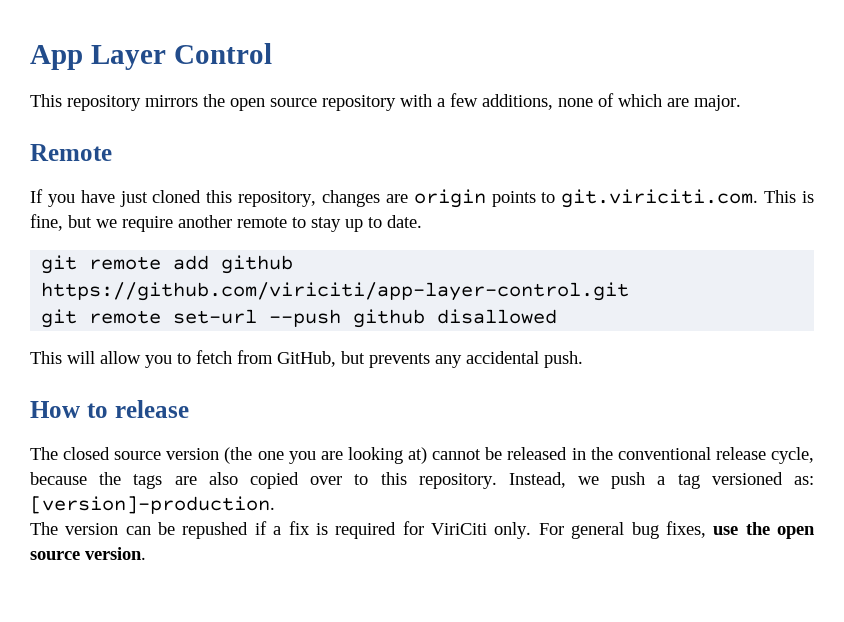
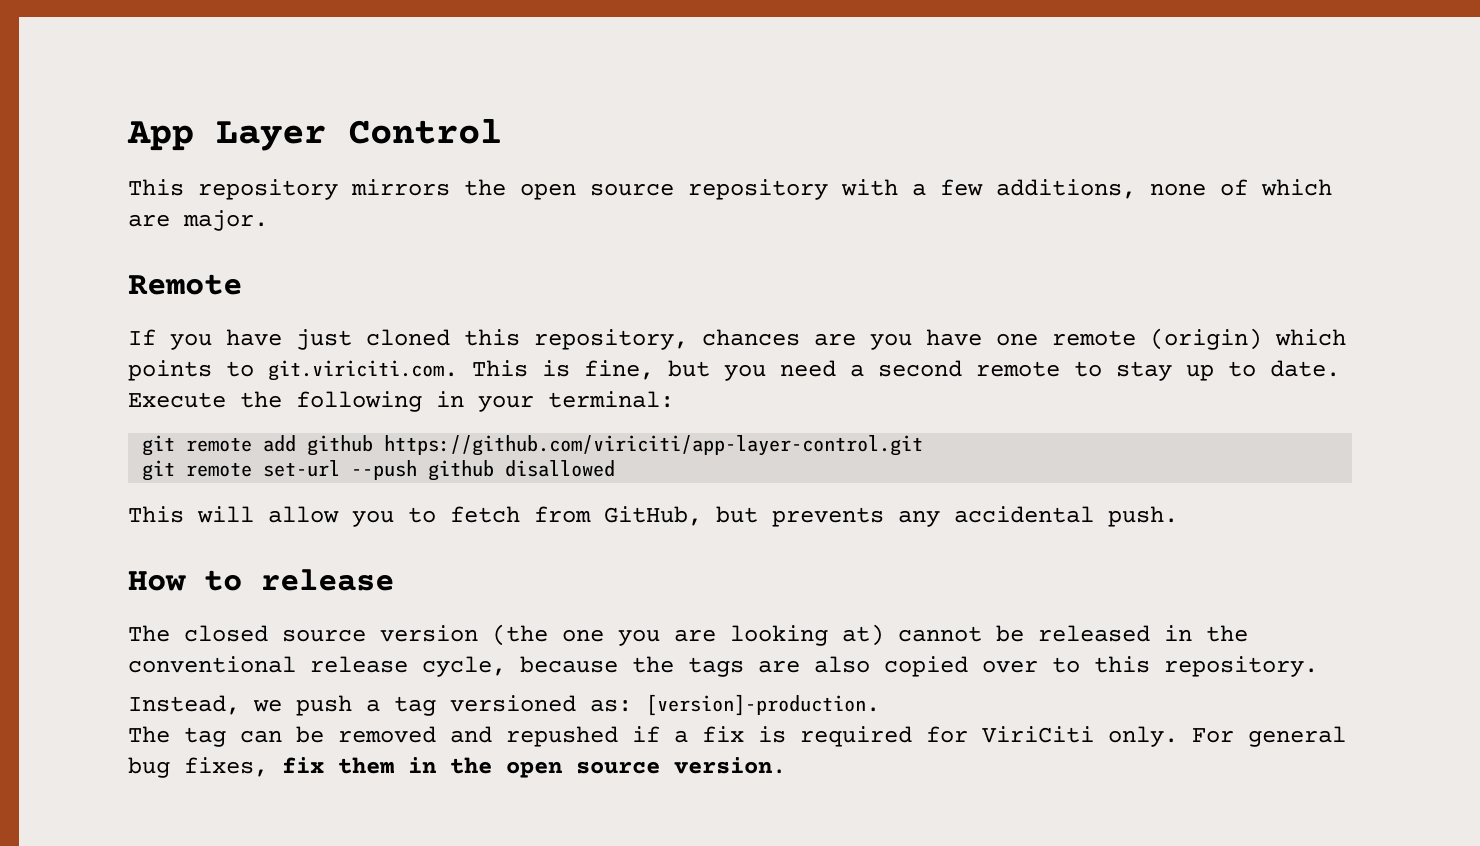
[322,189,486,208] changes are origin -> [702,328,1346,350] chances are you have one remote (origin) which
[96,215,232,232] we require another -> [724,360,962,381] you need a second
(422, 221) none -> [128,391,674,412] Execute the following in your terminal:
(497, 481) none -> (1318, 666) //
[65,523,119,535] version -> [184,727,226,747] tag
(176, 528) none -> [338,726,492,743] removed and
[713,526,739,535] use -> [282,757,437,774] fix them in

